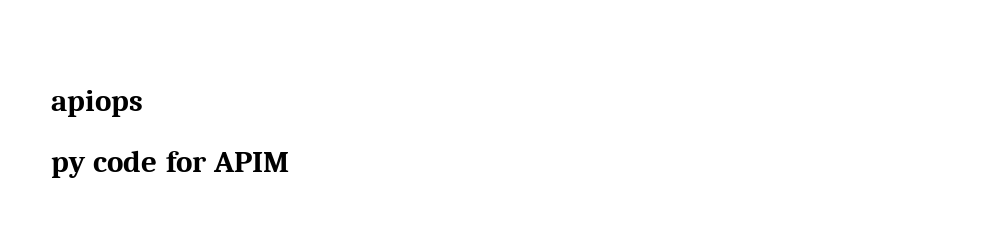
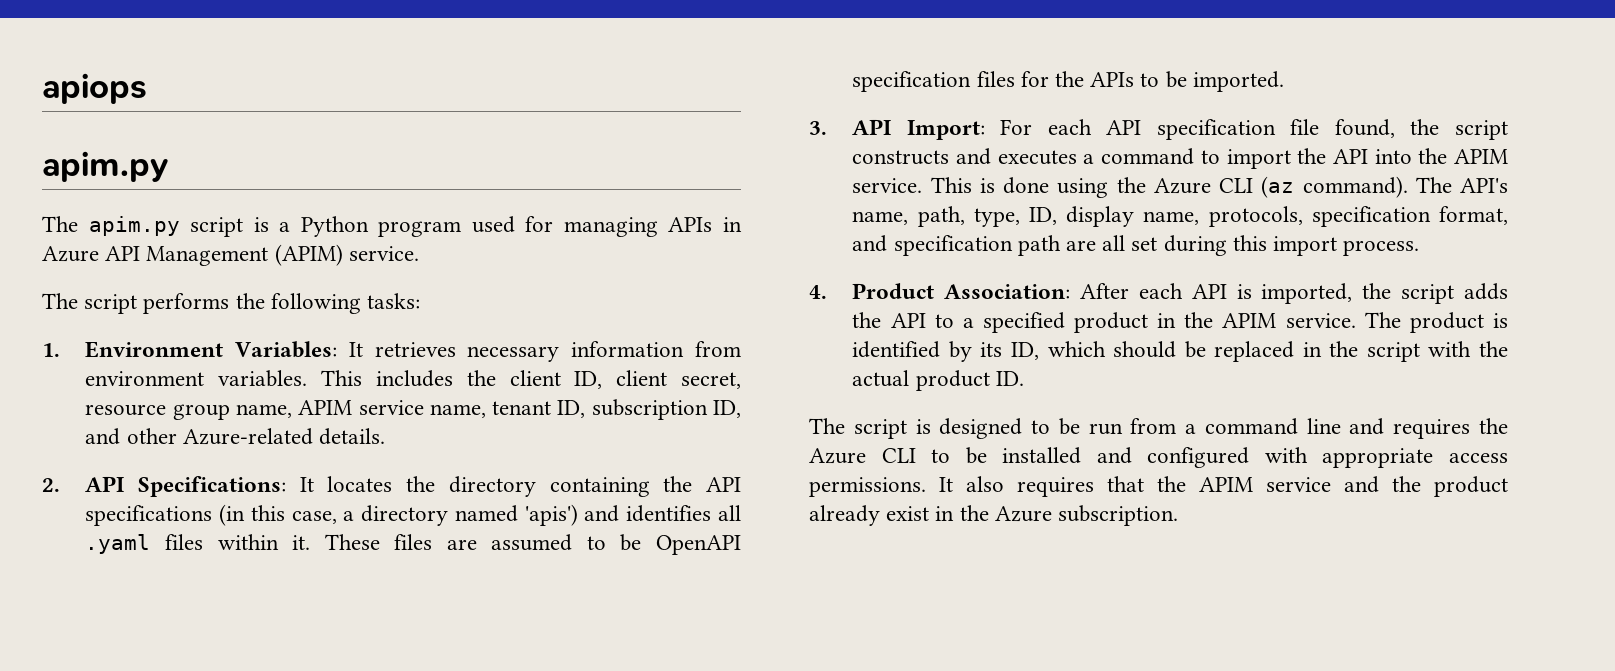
[51,150,290,178] py code for APIM -> [42,151,169,182] [42,216,742,237] [42,244,419,266] [42,293,421,314] [42,341,741,362] [85,370,742,389] [85,399,742,420] [85,428,385,445] [42,476,742,497] [85,504,741,526] [85,534,742,555] [852,71,1284,92] [809,119,1508,140] [852,148,1508,169] [852,176,1508,198] [852,206,1508,227] [852,235,1420,256] [809,283,1509,304] [852,312,1508,333] [852,341,1508,362] [852,370,1024,391] [809,418,1508,439] [809,447,1508,468] [809,476,1508,497] [809,505,1179,526] apim.py // The apim.py script is a Python program used for managing APIs in Azure API Management (APIM) service. // The script performs the following tasks: // 1. Environment Variables: It retrieves necessary information from environment variables. This includes the client ID, client secret, resource group name, APIM service name, tenant ID, subscription ID, and other Azure-related details. // 2. API Specifications: It locates the directory containing the API specifications (in this case, a directory named 'apis') and identifies all .yaml files within it. These files are assumed to be OpenAPI specification files for the APIs to be imported. // 3. API Import: For each API specification file found, the script constructs and executes a command to import the API into the APIM service. This is done using the Azure CLI (az command). The API's name, path, type, ID, display name, protocols, specification format, and specification path are all set during this import process. // 4. Product Association: After each API is imported, the script adds the API to a specified product in the APIM service. The product is identified by its ID, which should be replaced in the script with the actual product ID. // The script is designed to be run from a command line and requires the Azure CLI to be installed and configured with appropriate access permissions. It also requires that the APIM service and the product already exist in the Azure subscription.

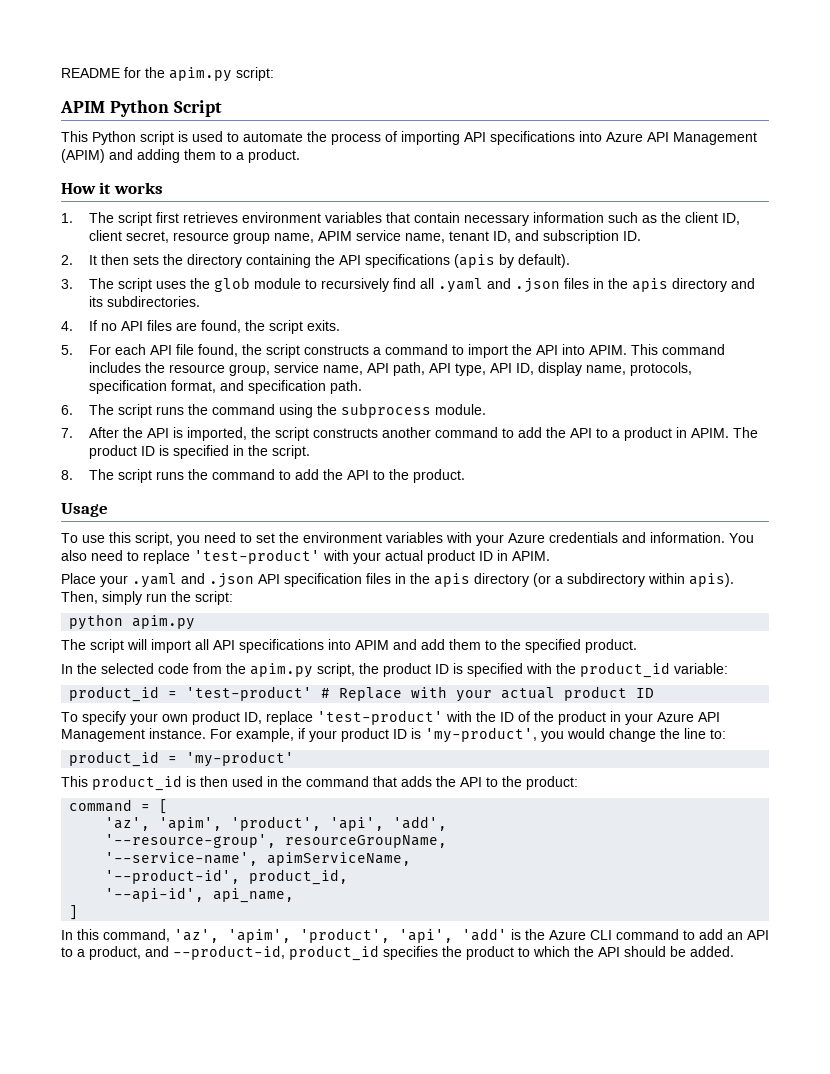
[42,73,147,104] [42,151,169,182] [42,216,742,237] [42,244,419,266] [42,293,421,314] [42,341,741,362] [85,370,453,387] apiops // apim.py // The apim.py script is a Python program used for managing APIs in Azure API Management (APIM) service. // The script performs the following tasks: // 1. Environment Variables: It retrieves necessary information from environment variables. This includes -> [61,67,274,82] [60,100,222,117] [61,131,757,145] [61,149,300,163] [61,182,163,194] [61,212,657,226] README for the apim.py script: // APIM Python Script // This Python script is used to automate the process of importing API specifications into Azure API Management (APIM) and adding them to a product. // How it works // 1. The script first retrieves environment variables that contain necessary information such as
[591,399,742,420] [85,428,385,445] [42,476,393,497] subscription ID, and other Azure-related details. // 2. API Specifications: It locates -> [514,230,641,244] [61,254,159,265] and subscription ID. // 2. It then sets
[219,504,741,526] [85,534,742,555] [852,71,1284,92] [809,119,985,140] (in this case, a directory named 'apis') and identifies all .yaml files within it. These files are assumed to be OpenAPI specification files for the APIs to be imported. // 3. API Import: -> [453,254,570,268] [61,277,755,293] [88,296,200,307] [61,320,340,334] [61,345,73,355] (apis by default). // 3. The script uses the glob module to recursively find all .yaml and .json files in the apis directory and its subdirectories. // 4. If no API files are found, the script exits. // 5.
[1156,119,1276,140] specification -> (172, 350) none
[956,148,1077,165] and executes -> (369, 350) none
[1418,148,1508,164] [852,176,1508,198] [852,206,1020,227] the APIM service. This is done using the Azure CLI (az command). The API's name, path, type, -> [588,344,725,355] [88,362,512,376] APIM. This command includes the resource group, service name, API path, API type, API
[1017,235,1420,256] [809,283,1183,299] path are all set during this import process. // 4. Product Association: After each -> [329,380,362,394] [61,403,486,418] [61,427,143,438] path. // 6. The script runs the command using the subprocess module. // 7. After the
[1464,283,1509,300] [852,312,1508,333] [852,341,1508,362] [852,370,1024,391] [809,418,1508,439] [809,447,1508,468] [809,476,1508,497] [809,505,1179,526] adds the API to a specified product in the APIM service. The product is identified by its ID, which should be replaced in the script with the actual product ID. // The script is designed to be run from a command line and requires the Azure CLI to be installed and configured with appropriate access permissions. It also requires that the APIM service and the product already exist in the Azure subscription. -> [312,427,758,441] [88,445,310,459] [61,469,465,483] [61,503,108,517] [61,532,754,546] [61,549,550,564] [61,573,734,588] [61,591,233,605] [69,614,196,630] [61,639,637,653] [61,662,728,678] [69,686,655,702] [61,710,720,725] [61,727,726,743] [69,751,295,767] [61,775,578,791] [69,799,169,814] [105,816,448,831] [105,834,448,848] [105,852,412,866] [105,869,349,885] [105,887,295,903] [69,905,79,920] [61,928,769,943] [61,945,734,961] constructs another command to add the API to a product in APIM. The product ID is specified in the script. // 8. The script runs the command to add the API to the product. // Usage // To use this script, you need to set the environment variables with your Azure credentials and information. You also need to replace 'test-product' with your actual product ID in APIM. // Place your .yaml and .json API specification files in the apis directory (or a subdirectory within apis). Then, simply run the script: // python apim.py // The script will import all API specifications into APIM and add them to the specified product. // In the selected code from the apim.py script, the product ID is specified with the product_id variable: // product_id = 'test-product' # Replace with your actual product ID // To specify your own product ID, replace 'test-product' with the ID of the product in your Azure API Management instance. For example, if your product ID is 'my-product', you would change the line to: // product_id = 'my-product' // This product_id is then used in the command that adds the API to the product: // command = [ // 'az', 'apim', 'product', 'api', 'add', // '--resource-group', resourceGroupName, // '--service-name', apimServiceName, // '--product-id', product_id, // '--api-id', api_name, // ] // In this command, 'az', 'apim', 'product', 'api', 'add' is the Azure CLI command to add an API to a product, and --product-id, product_id specifies the product to which the API should be added.

